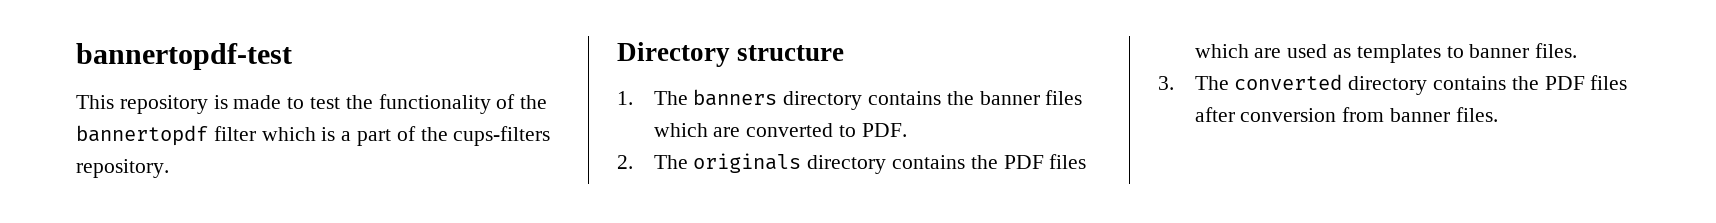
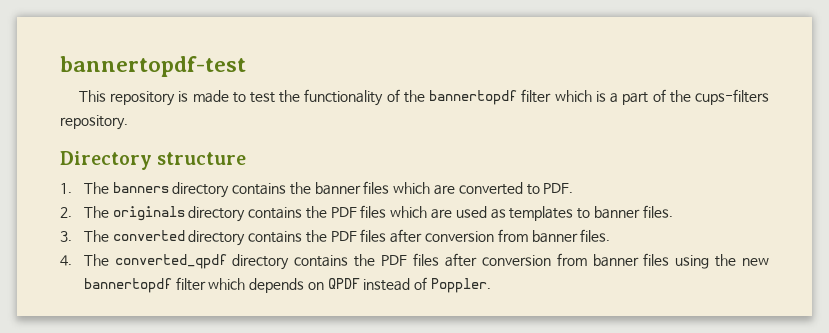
(1498, 114) none -> [60,253,769,270] [83,277,491,293] // 4. The converted_qpdf directory contains the PDF files after conversion from banner files using the new bannertopdf filter which depends on QPDF instead of Poppler.

